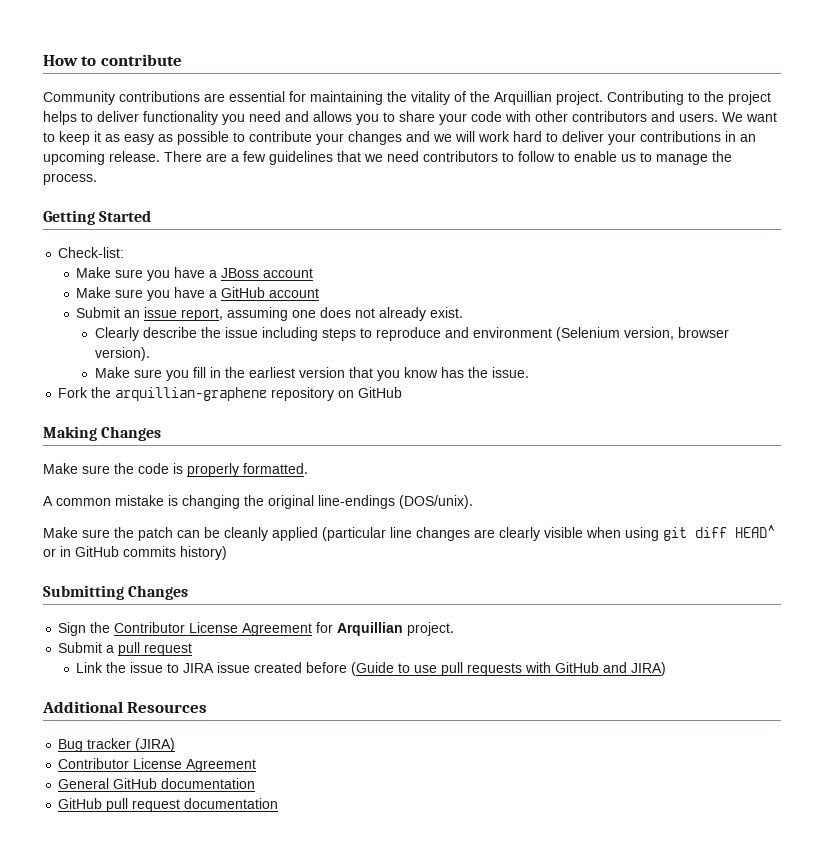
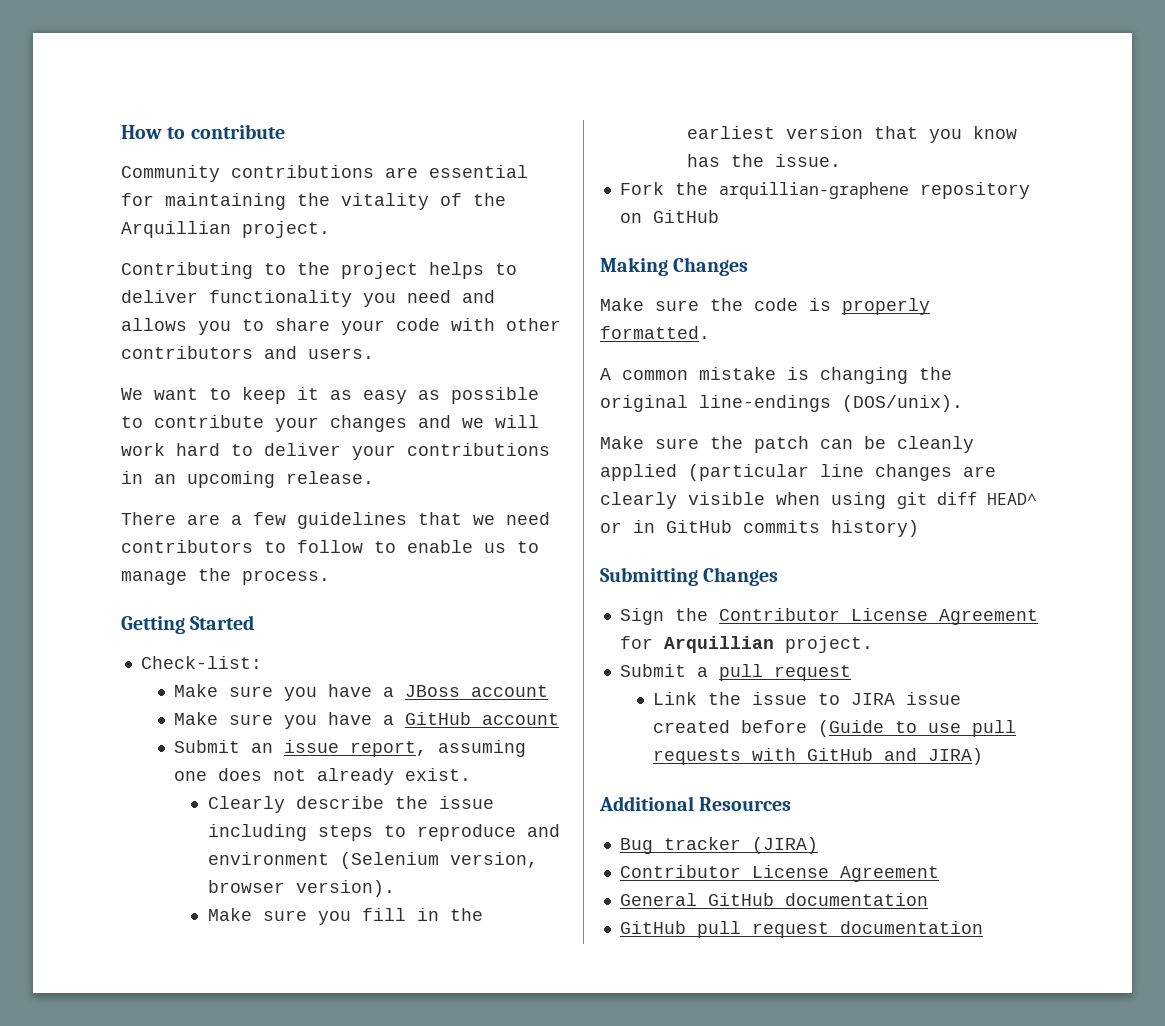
(603, 98) none -> (330, 229) //
(718, 117) none -> (374, 353) //
(160, 156) none -> (374, 477) //

